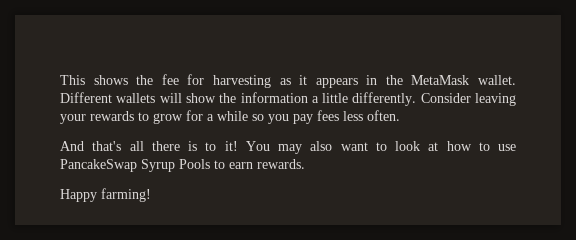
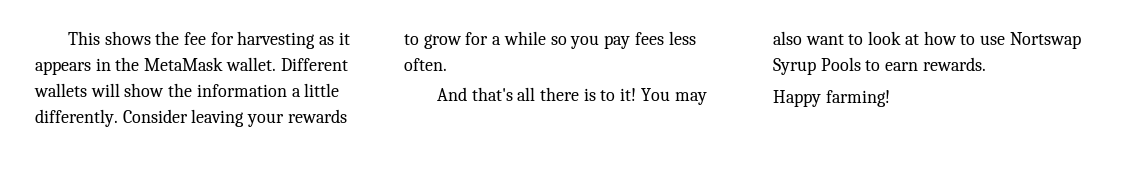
[60,159,137,172] PancakeSwap -> [1009,32,1081,49] Nortswap

